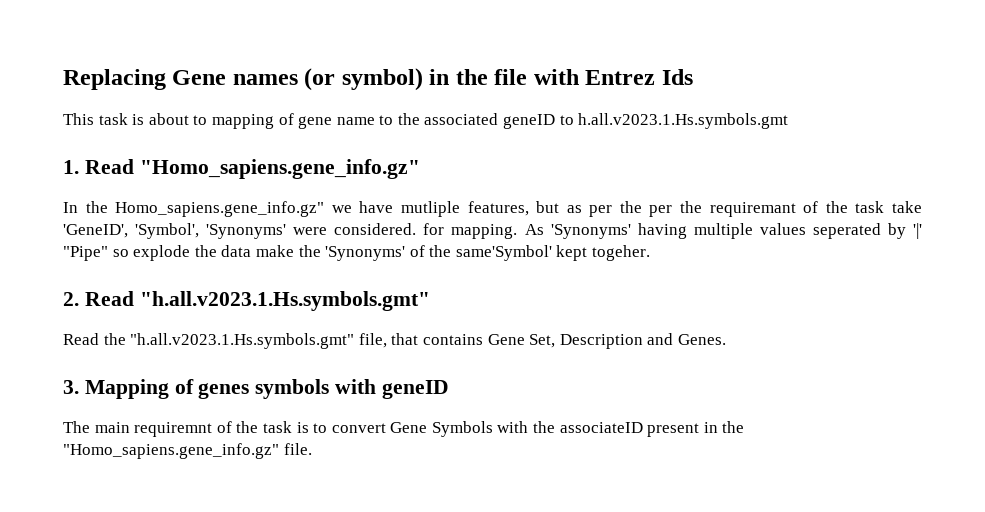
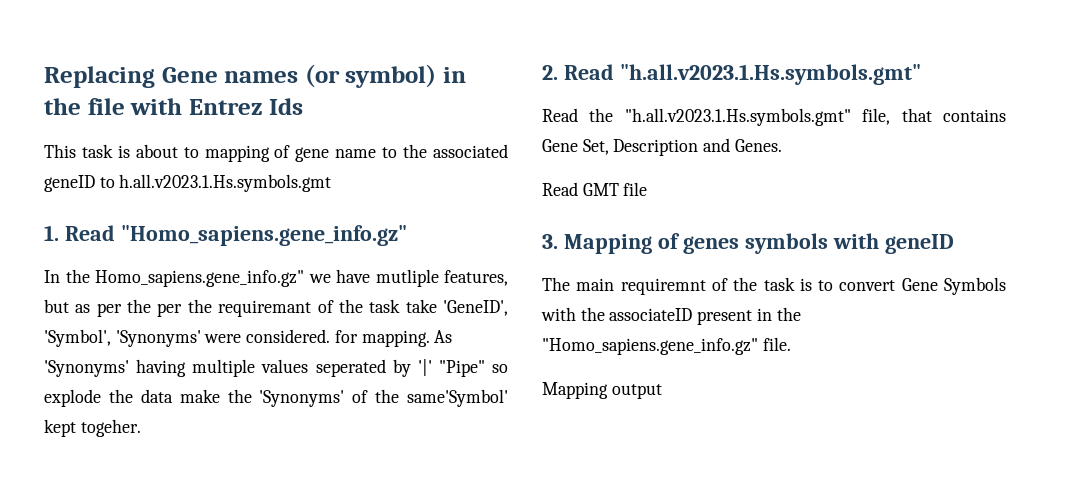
(726, 339) none -> [542,182,648,196] // Read GMT file
(312, 449) none -> [542,382,662,399] // Mapping output

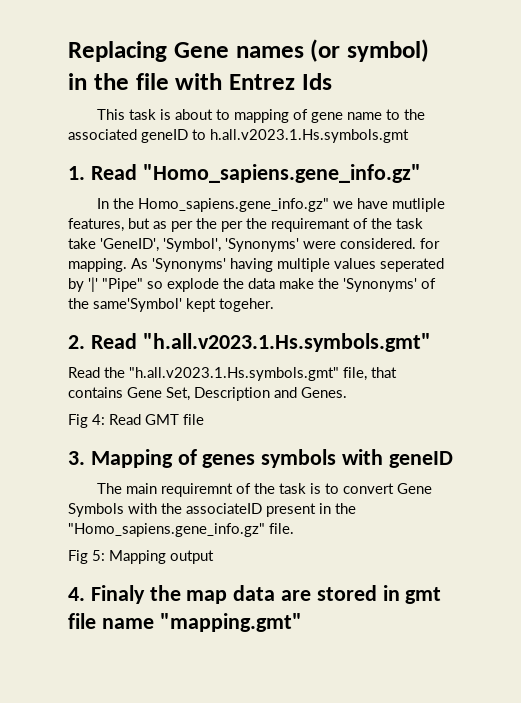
(782, 145) none -> [68,414,105,428] Fig 4:
(791, 344) none -> [68,550,105,564] Fig 5:
(662, 391) none -> [68,585,442,604] [68,613,302,632] // 4. Finaly the map data are stored in gmt file name "mapping.gmt"

